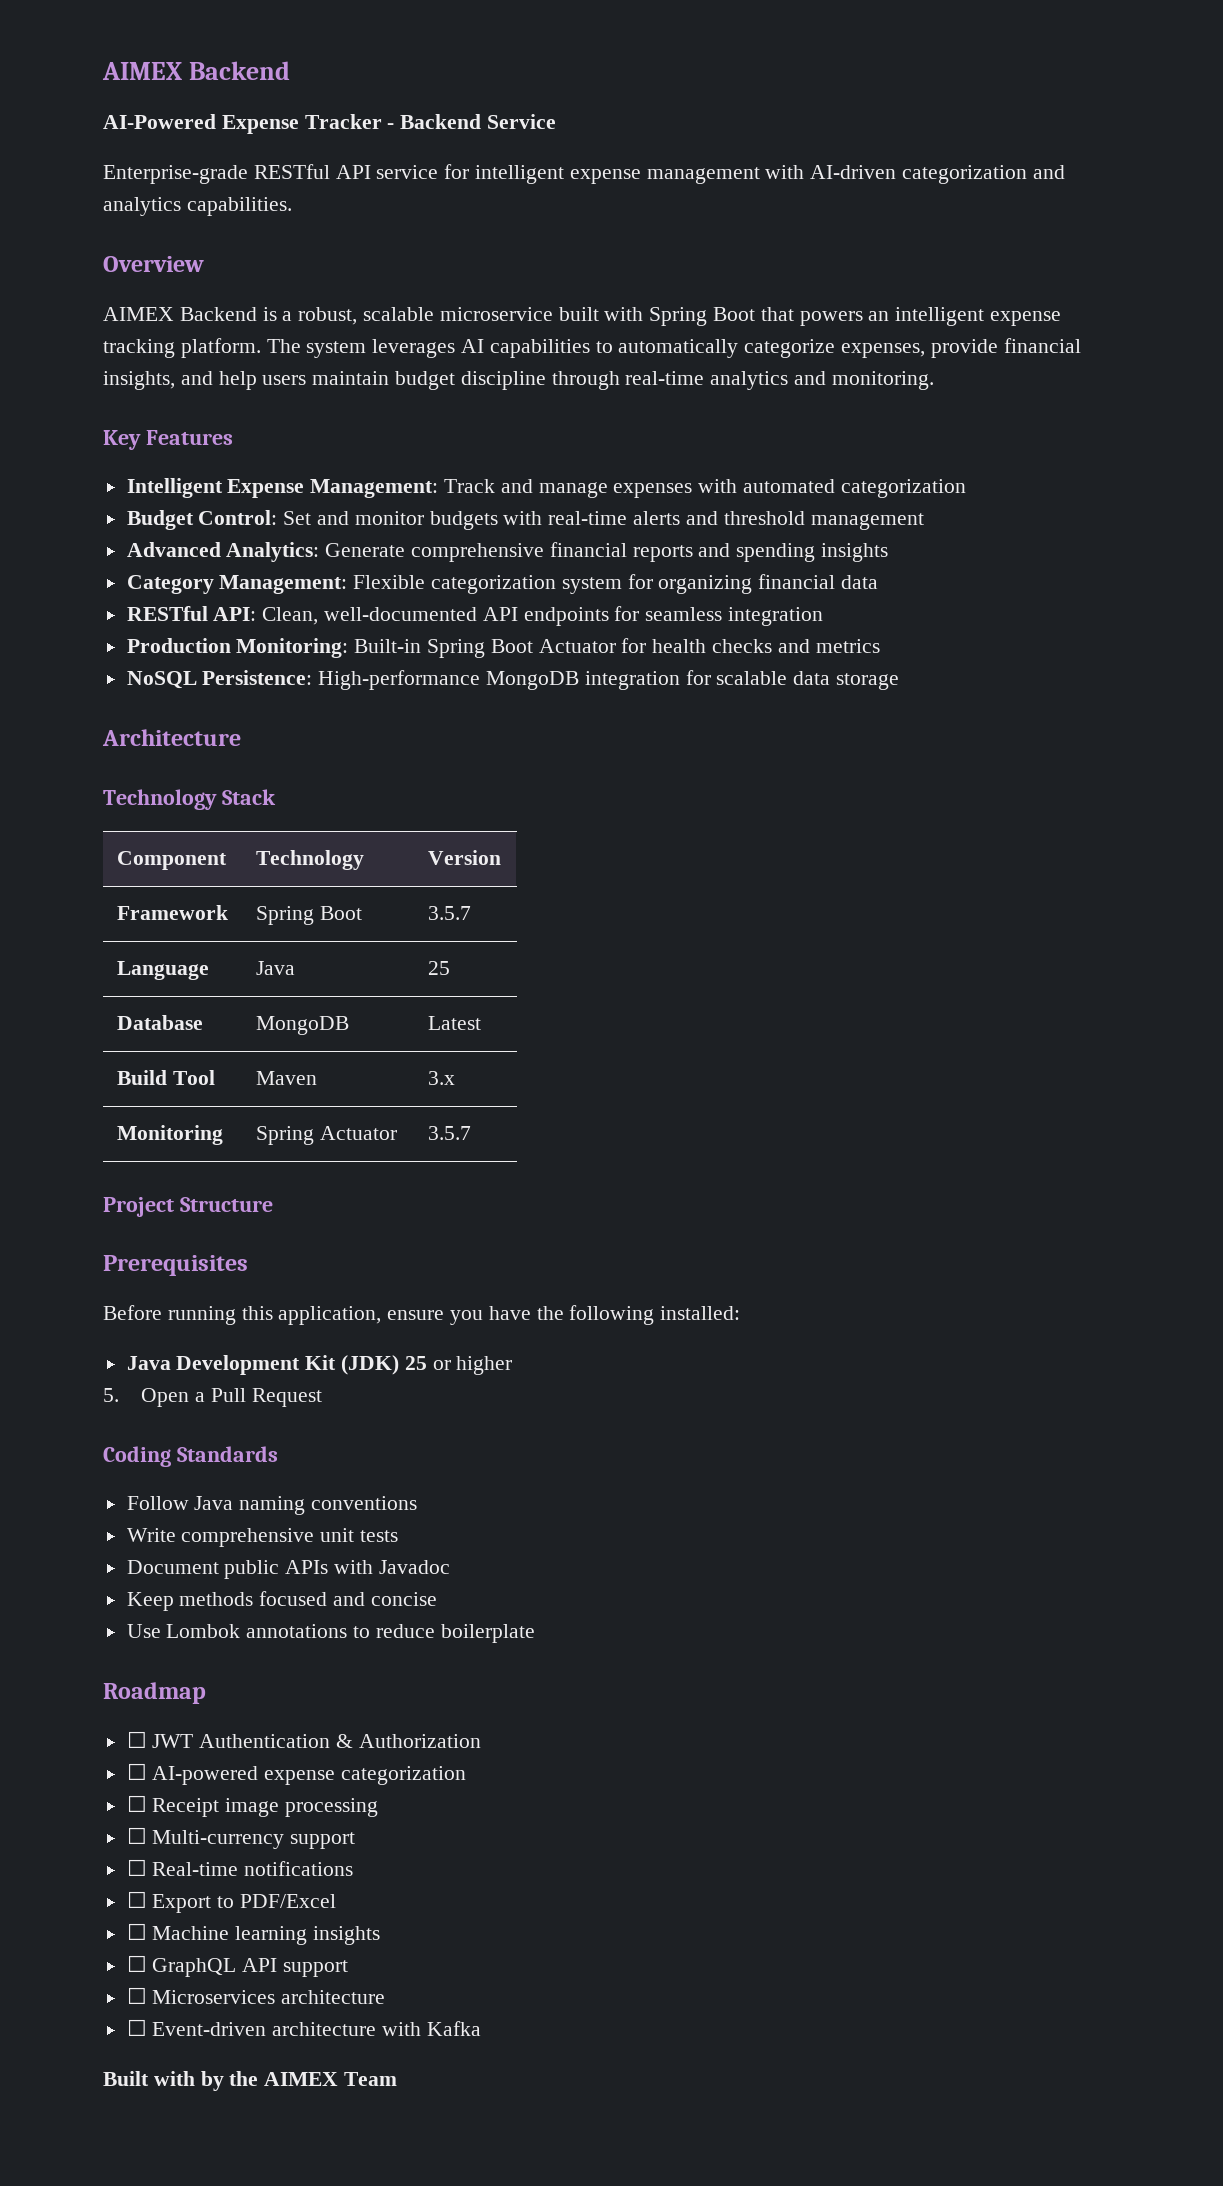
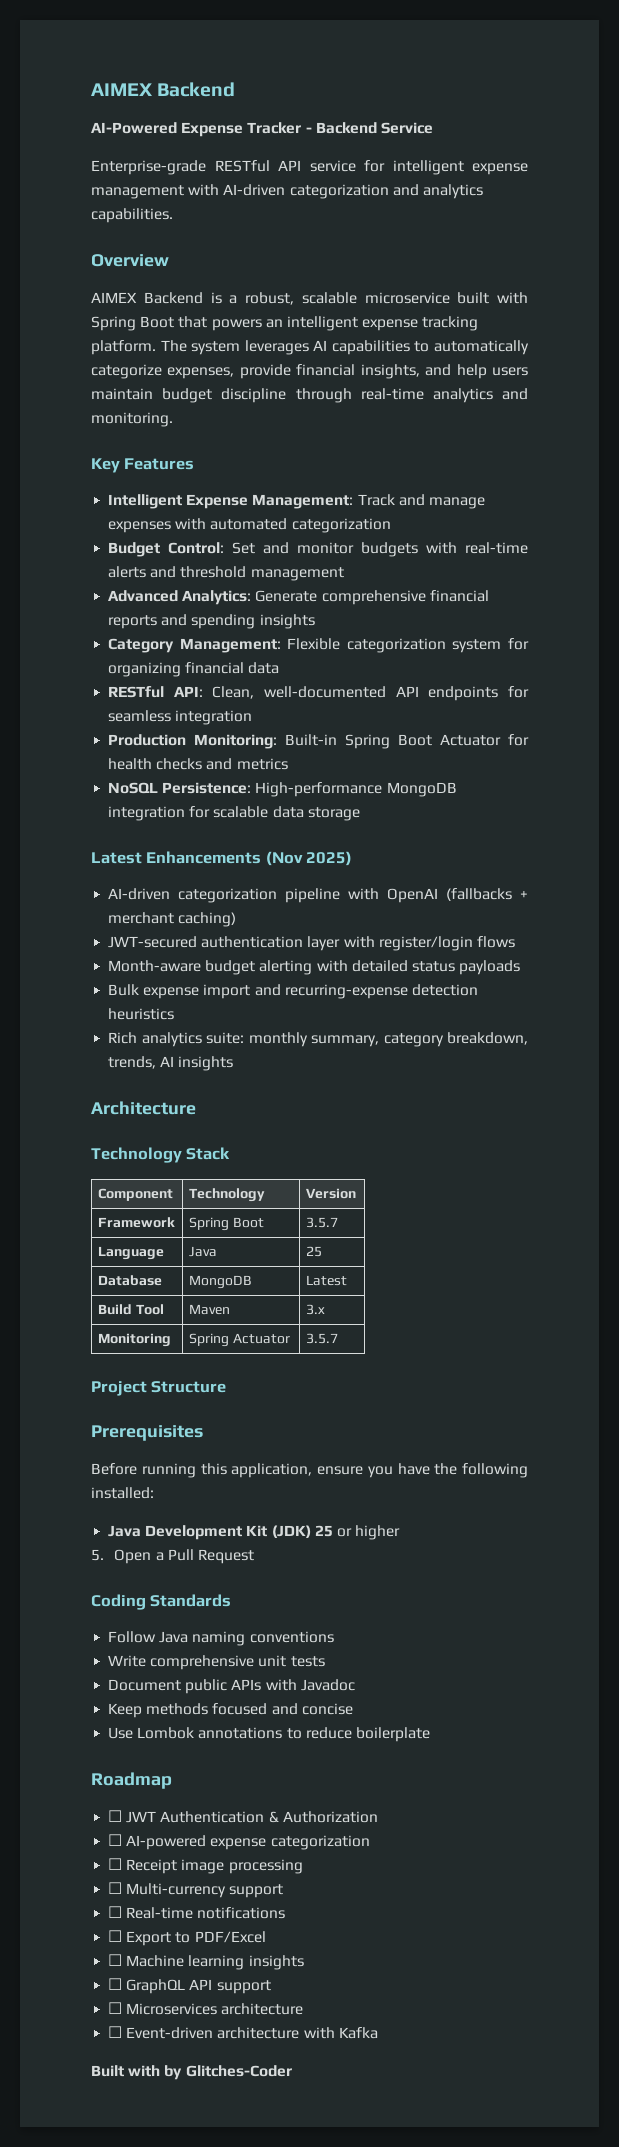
(900, 681) none -> [91,851,353,866] [108,888,528,903] [108,912,237,927] [108,936,515,951] [108,960,521,975] [108,984,478,999] [108,1008,175,1020] [108,1032,528,1047] [108,1056,234,1071] // Latest Enhancements (Nov 2025) // AI-driven categorization pipeline with OpenAI (fallbacks + merchant caching) // JWT-secured authentication layer with register/login flows // Month-aware budget alerting with detailed status payloads // Bulk expense import and recurring-expense detection heuristics // Rich analytics suite: monthly summary, category breakdown, trends, AI insights
[229,2071,398,2086] the AIMEX Team -> [185,2065,292,2077] Glitches-Coder

